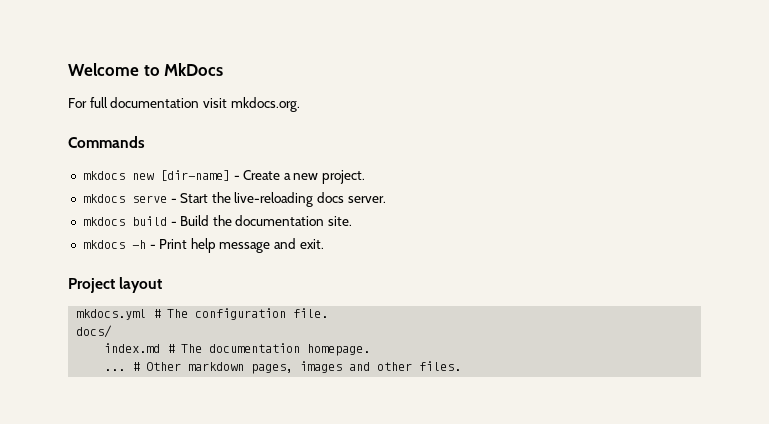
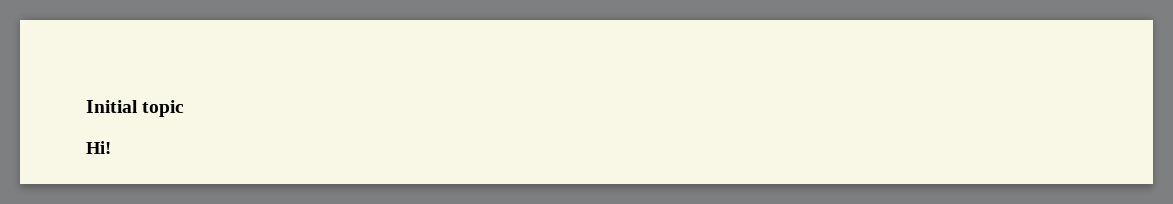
[68,63,224,76] [68,97,300,112] [68,136,145,148] [82,170,366,184] [82,192,386,207] [82,215,353,226] [82,238,324,253] [68,277,163,293] [76,308,329,320] [76,325,113,338] [104,343,371,356] [104,361,462,374] Welcome to MkDocs // For full documentation visit mkdocs.org. // Commands // mkdocs new [dir-name] - Create a new project. // mkdocs serve - Start the live-reloading docs server. // mkdocs build - Build the documentation site. // mkdocs -h - Print help message and exit. // Project layout // mkdocs.yml # The configuration file. // docs/ // index.md # The documentation homepage. // ... # Other markdown pages, images and other files. -> [86,100,185,117] [86,141,111,154] Initial topic // Hi!

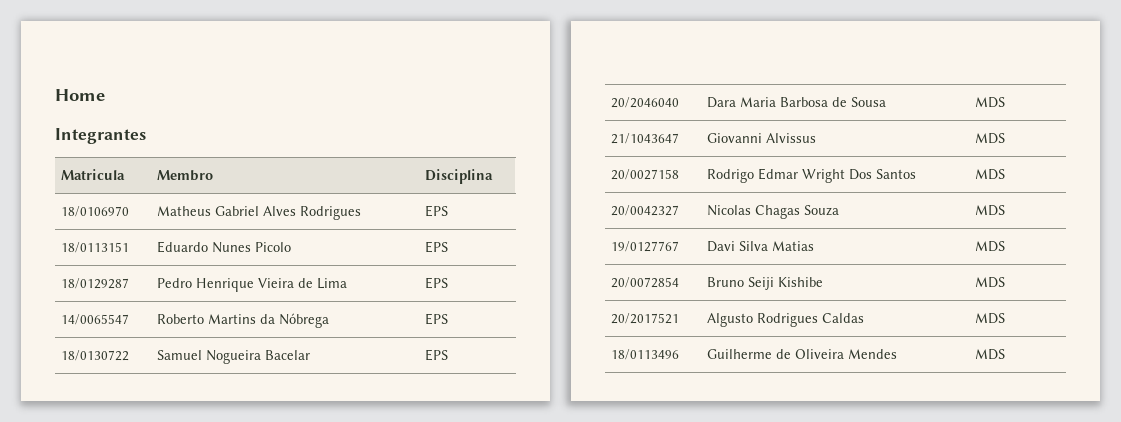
[86,100,185,117] [86,141,111,154] Initial topic // Hi! -> [55,89,105,101] [55,128,146,144] [61,169,126,180] [157,170,214,181] [425,169,494,184] [61,206,130,217] [157,206,362,220] [425,205,449,217] [61,242,130,253] [157,241,292,253] [425,241,449,253] [61,278,130,289] [157,278,348,292] [425,277,449,289] [61,314,130,325] [157,313,330,328] [425,313,449,325] [61,350,130,361] [157,350,311,364] [425,349,449,361] [611,97,680,108] [707,97,887,108] [975,97,1006,108] [611,133,680,144] [707,133,817,143] [975,133,1006,144] [611,169,680,180] [707,168,917,183] [975,169,1006,180] [611,205,680,216] [707,205,840,219] [975,205,1006,216] [611,241,680,252] [707,241,815,252] [975,241,1006,252] [611,277,680,288] [707,277,824,290] [975,277,1006,288] [611,313,680,324] [707,313,865,327] [975,313,1006,324] [611,349,680,360] [707,349,898,359] [975,349,1006,360] Home // Integrantes // Matricula | Membro | Disciplina // 18/0106970 | Matheus Gabriel Alves Rodrigues | EPS // 18/0113151 | Eduardo Nunes Picolo | EPS // 18/0129287 | Pedro Henrique Vieira de Lima | EPS // 14/0065547 | Roberto Martins da Nóbrega | EPS // 18/0130722 | Samuel Nogueira Bacelar | EPS // 20/2046040 | Dara Maria Barbosa de Sousa | MDS // 21/1043647 | Giovanni Alvissus | MDS // 20/0027158 | Rodrigo Edmar Wright Dos Santos | MDS // 20/0042327 | Nicolas Chagas Souza | MDS // 19/0127767 | Davi Silva Matias | MDS // 20/0072854 | Bruno Seiji Kishibe | MDS // 20/2017521 | Algusto Rodrigues Caldas | MDS // 18/0113496 | Guilherme de Oliveira Mendes | MDS

